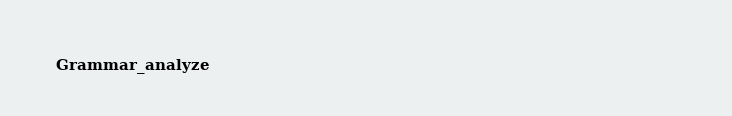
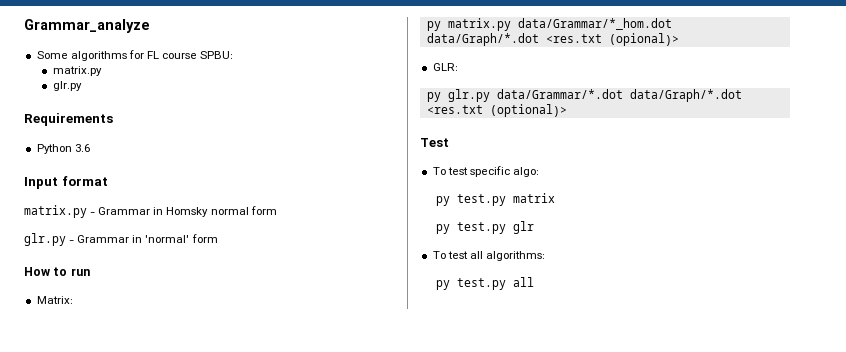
(210, 66) none -> [36,50,234,61] [52,66,102,76] [52,81,82,91] [24,113,113,126] [36,144,90,154] [24,176,108,189] [24,205,277,218] [24,233,218,246] [24,267,90,276] [36,296,73,304] [426,18,672,31] [426,33,679,46] [432,63,458,71] [426,89,742,102] [426,104,567,117] [420,138,449,147] [432,166,539,177] [436,193,556,206] [436,221,535,234] [432,251,545,261] [436,277,535,290] // Some algorithms for FL course SPBU: // matrix.py // glr.py // Requirements // Python 3.6 // Input format // matrix.py - Grammar in Homsky normal form // glr.py - Grammar in 'normal' form // How to run // Matrix: // py matrix.py data/Grammar/*_hom.dot data/Graph/*.dot <res.txt (opional)> // GLR: // py glr.py data/Grammar/*.dot data/Graph/*.dot <res.txt (optional)> // Test // To test specific algo: // py test.py matrix // py test.py glr // To test all algorithms: // py test.py all

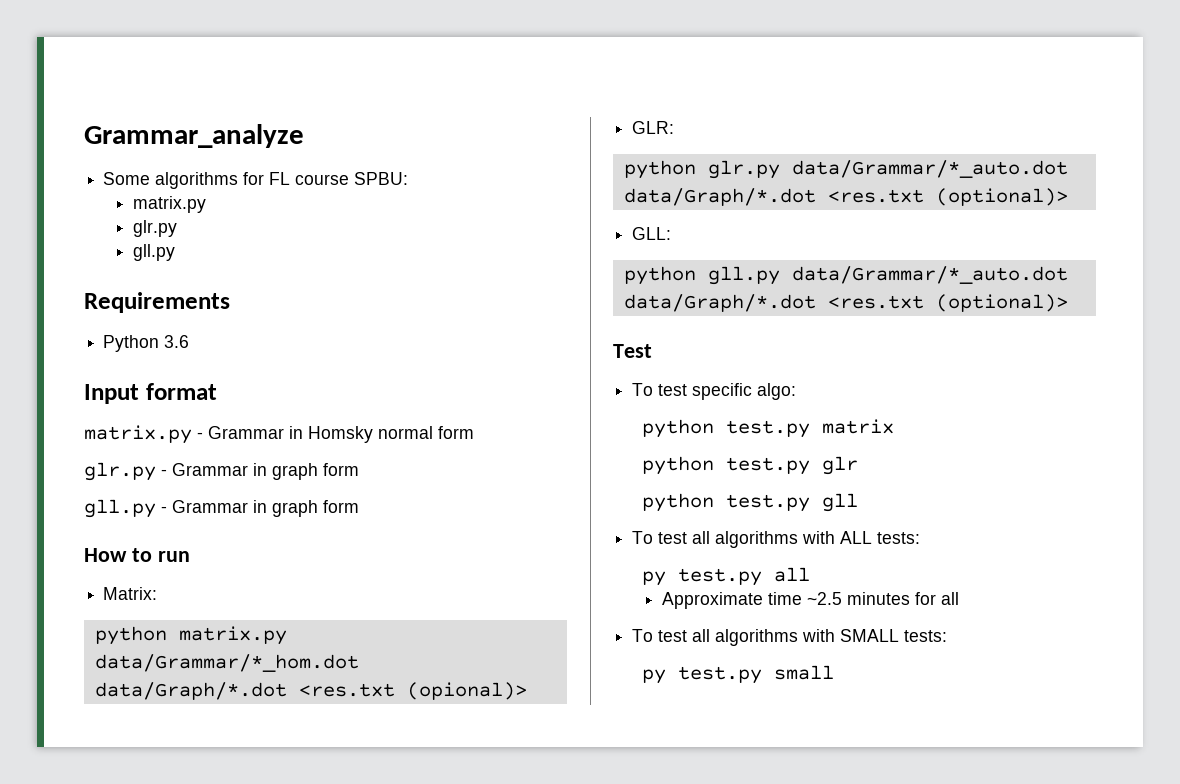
(82, 86) none -> [132,244,175,261] // gll.py
[145,235,190,243] 'normal' -> [272,463,359,480] [84,499,318,518] graph form // gll.py - Grammar in graph
[426,21,441,31] py -> [94,626,167,645] python
[426,89,623,102] py glr.py data/Grammar/*.dot -> [623,160,1068,179] [623,188,1068,206] [632,227,672,240] [623,266,1068,285] python glr.py data/Grammar/*_auto.dot data/Graph/*.dot <res.txt (optional)> // GLL: // python gll.py data/Grammar/*_auto.dot
[436,196,451,206] py -> [642,419,715,438] python
[436,224,451,234] py -> [642,456,715,475] python
[432,251,545,261] // To test all algorithms: -> [642,493,859,512] [632,531,921,548] // python test.py gll // To test all algorithms with ALL tests:
(535, 282) none -> [661,592,959,609] [632,629,948,646] [642,665,835,684] // Approximate time ~2.5 minutes for all // To test all algorithms with SMALL tests: // py test.py small

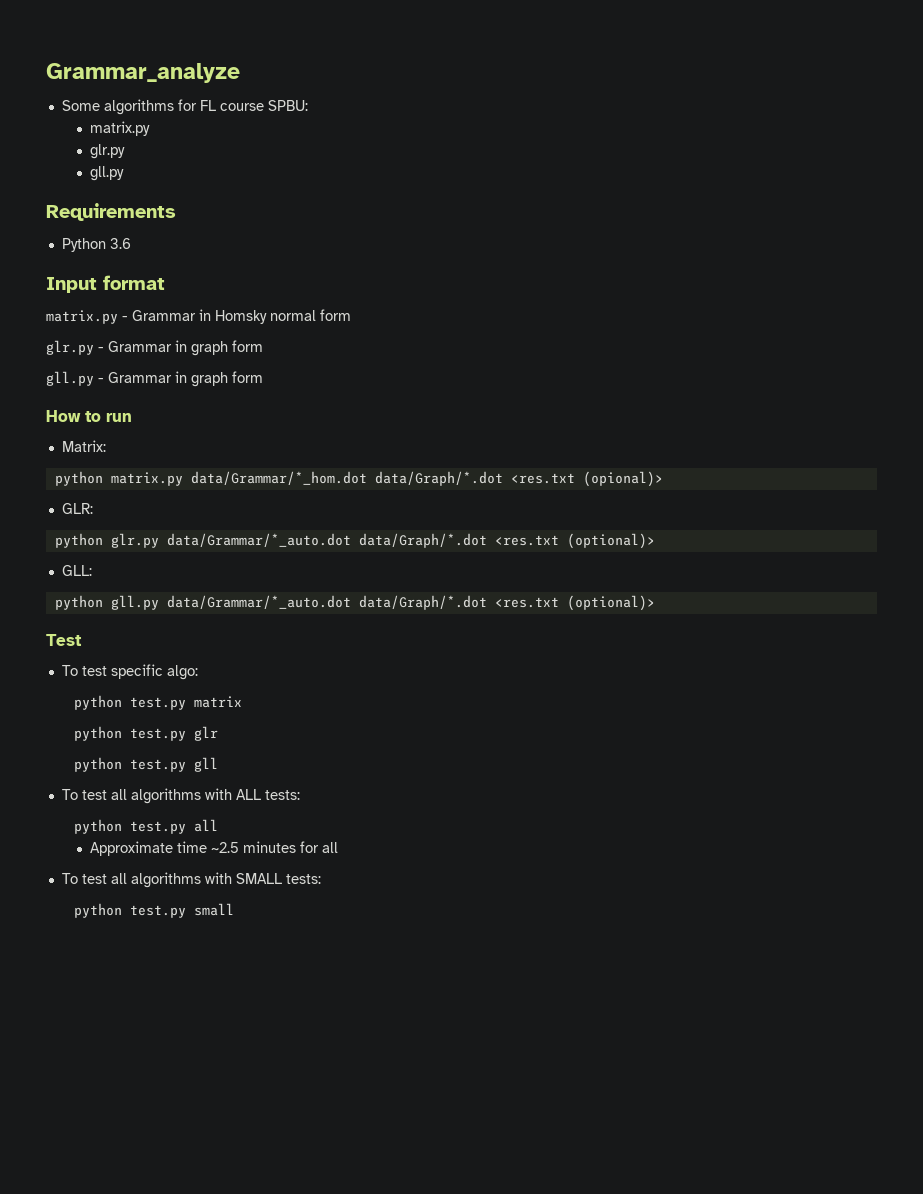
[642,571,667,586] py -> [73,819,122,834] python
[642,669,667,684] py -> [73,903,122,918] python

